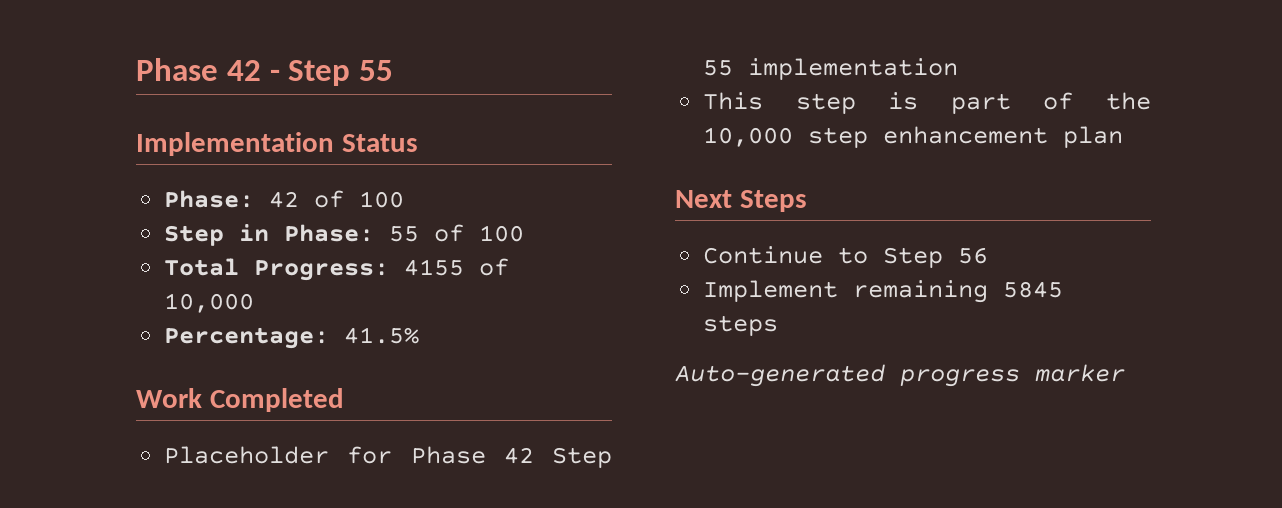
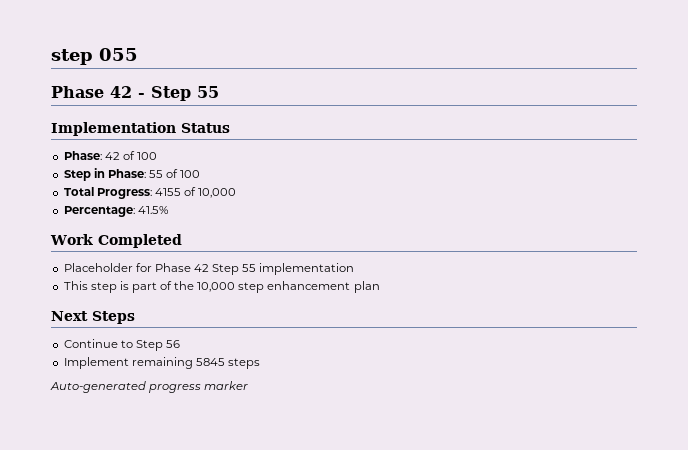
(136, 69) none -> [51,48,138,65] step 055 //

